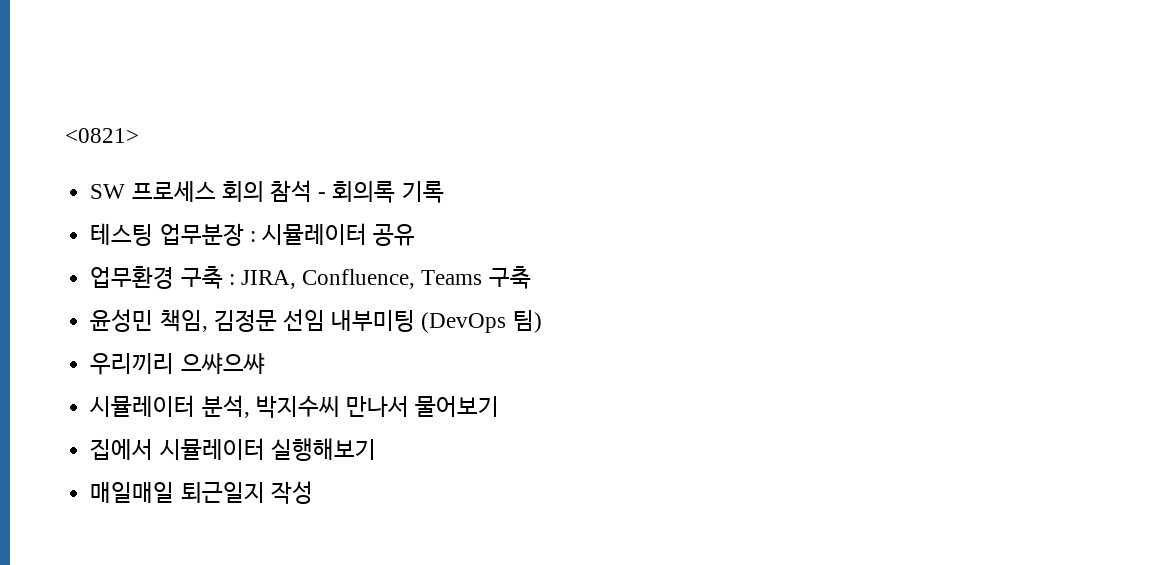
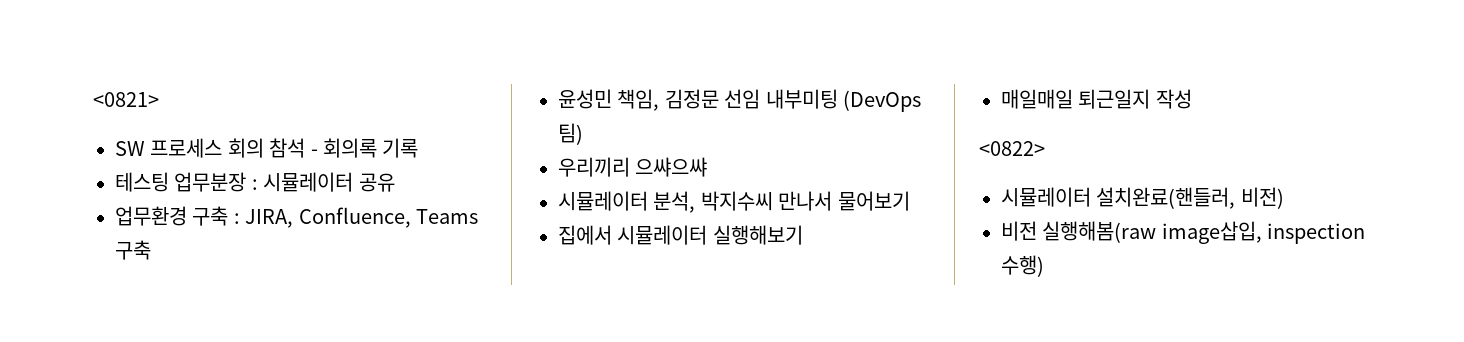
(313, 492) none -> [979,141,1045,156] [1001,187,1284,209] [1001,221,1366,244] [1001,255,1044,277] // <0822> // 시뮬레이터 설치완료(핸들러, 비전) // 비전 실행해봄(raw image삽입, inspection 수행)

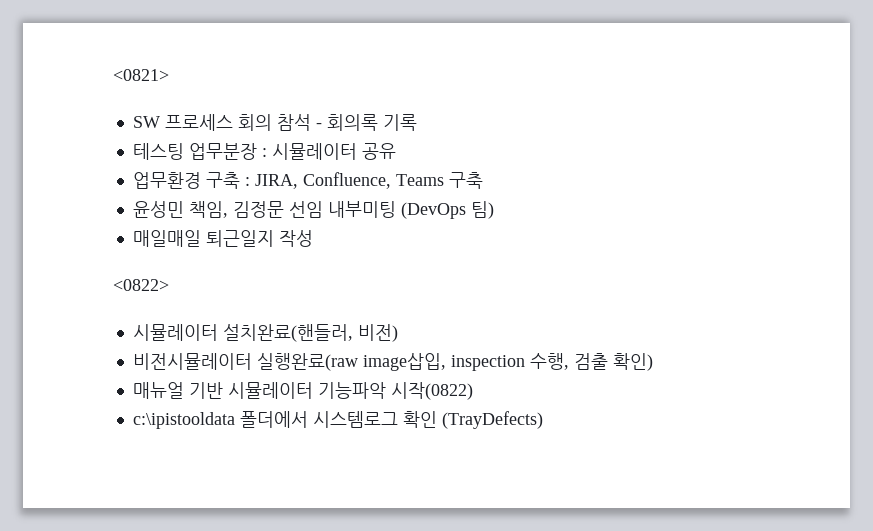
[558,157,708,177] [558,191,910,213] [558,225,803,245] // 우리끼리 으쌰으쌰 // 시뮬레이터 분석, 박지수씨 만나서 물어보기 // 집에서 시뮬레이터 실행해보기 -> (494, 210) none
[1001,221,1366,244] [1001,255,1044,277] 비전 실행해봄(raw image삽입, inspection 수행) -> [132,353,653,371] [132,382,473,400] [132,411,543,429] 비전시뮬레이터 실행완료(raw image삽입, inspection 수행, 검출 확인) // 매뉴얼 기반 시뮬레이터 기능파악 시작(0822) // c:\ipistooldata 폴더에서 시스템로그 확인 (TrayDefects)

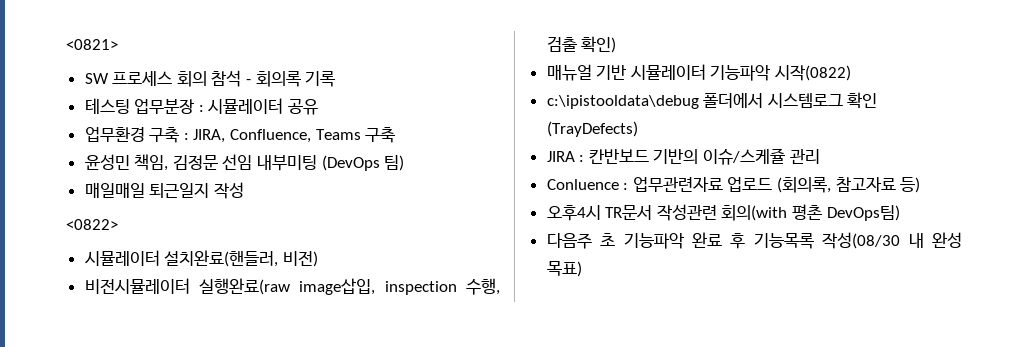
[132,412,235,429] c:\ipistooldata -> [546,95,699,109] c:\ipistooldata\debug
(543, 420) none -> [546,148,820,165] [546,177,921,193] [546,204,900,221] [546,232,962,249] [546,261,582,277] // JIRA : 칸반보드 기반의 이슈/스케쥴 관리 // Conluence : 업무관련자료 업로드 (회의록, 참고자료 등) // 오후4시 TR문서 작성관련 회의(with 평촌 DevOps팀) // 다음주 초 기능파악 완료 후 기능목록 작성(08/30 내 완성 목표)

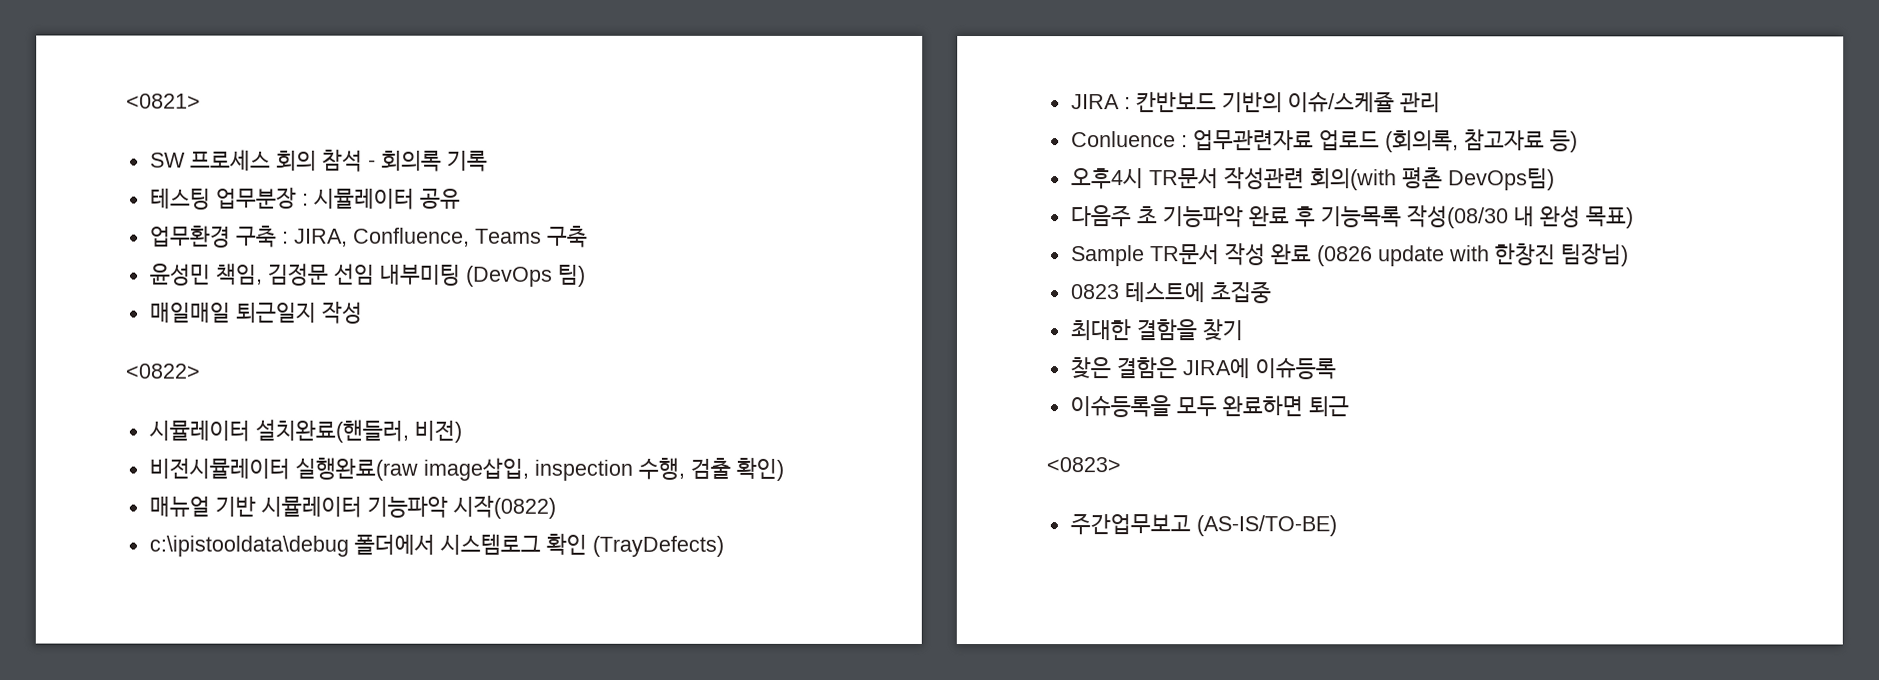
(582, 269) none -> [1070,243,1629,267] [1070,281,1272,304] [1069,319,1244,341] [1069,357,1336,380] [1069,395,1349,418] [1046,457,1121,473] [1069,513,1337,537] // Sample TR문서 작성 완료 (0826 update with 한창진 팀장님) // 0823 테스트에 초집중 // 최대한 결함을 찾기 // 찾은 결함은 JIRA에 이슈등록 // 이슈등록을 모두 완료하면 퇴근 // <0823> // 주간업무보고 (AS-IS/TO-BE)

